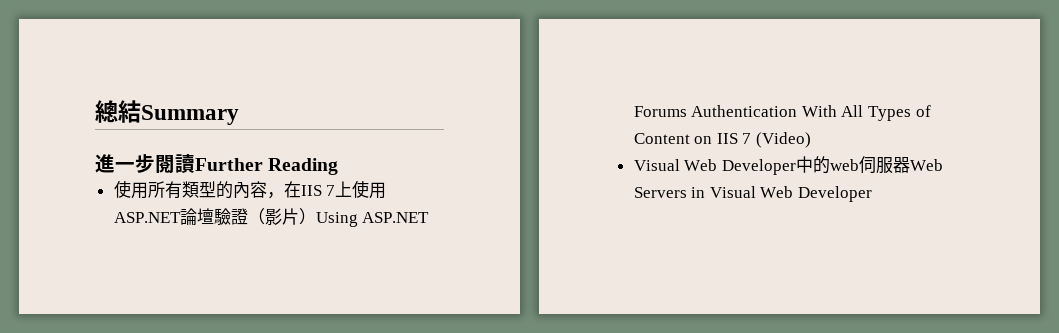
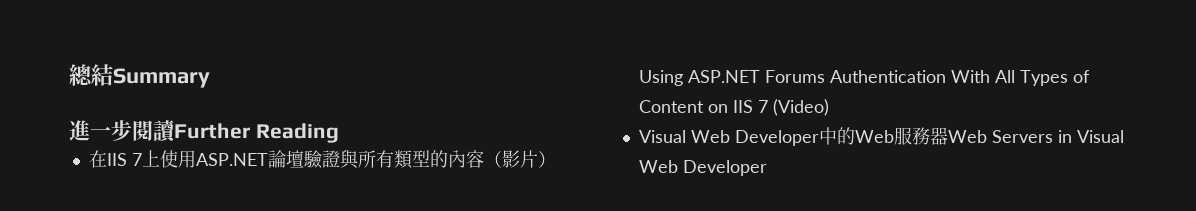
[113,180,284,199] 使用所有類型的內容， -> (339, 133) none
(248, 216) none -> [339,149,484,169] 與所有類型的內容
[829,156,893,174] web伺服 -> [854,127,930,145] Web服務

